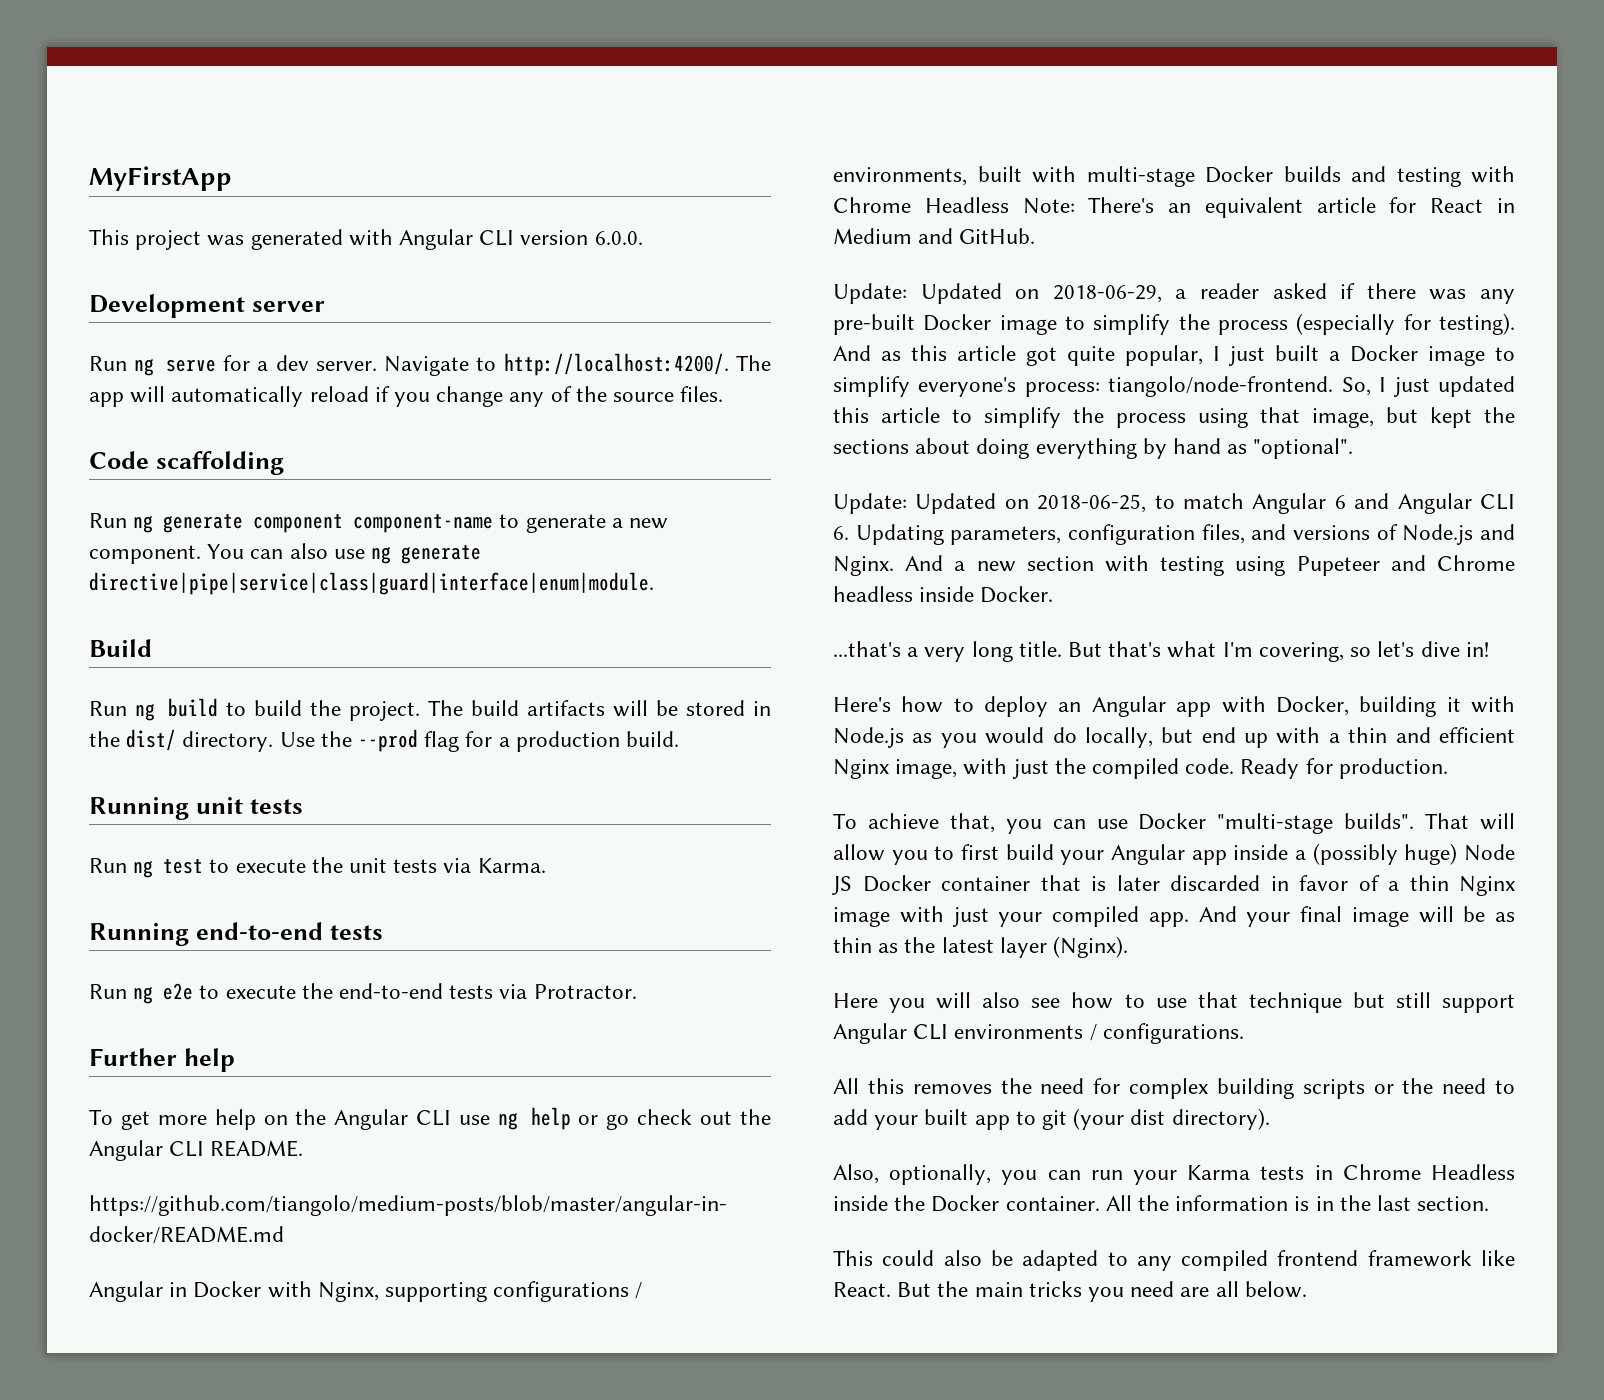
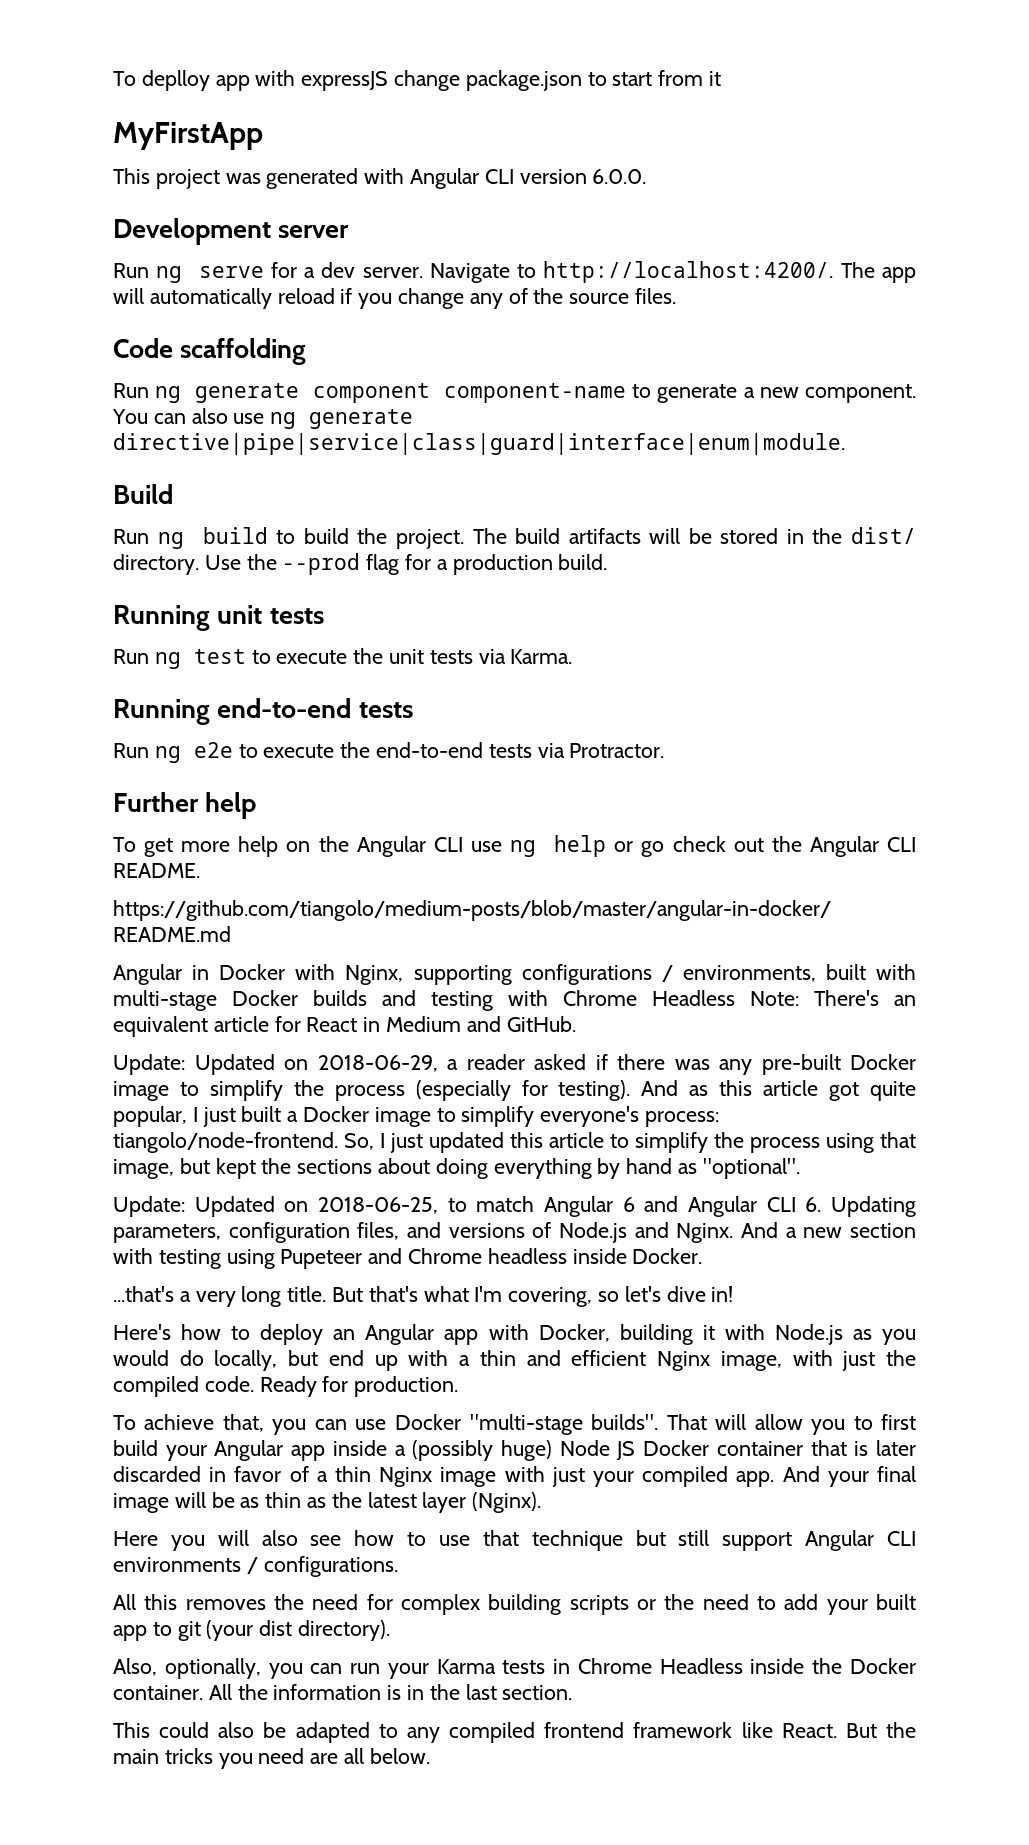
(89, 178) none -> [113,70,722,91] To deplloy app with expressJS change package.json to start from it //

